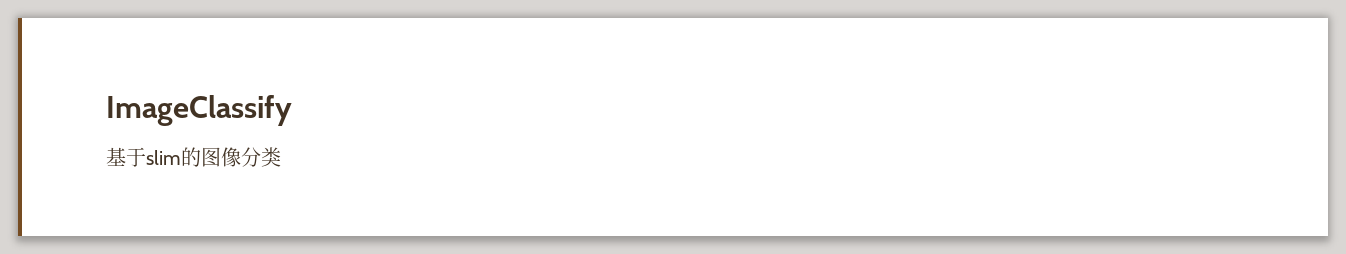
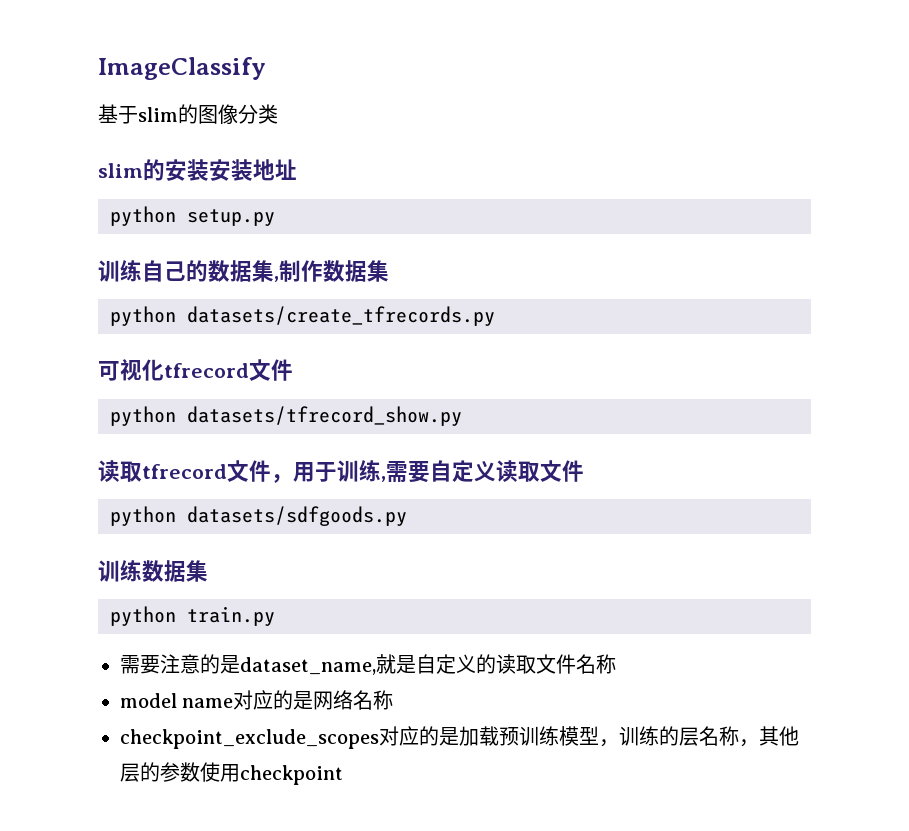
(281, 157) none -> [98,159,297,181] [110,206,275,226] [98,259,389,282] [110,306,495,326] [98,359,293,381] [110,406,462,426] [98,459,584,483] [110,506,407,526] [98,559,208,582] [110,606,275,626] [120,654,616,675] [120,690,394,710] [120,726,799,749] [120,762,343,785] // slim的安装安装地址 // python setup.py // 训练自己的数据集,制作数据集 // python datasets/create_tfrecords.py // 可视化tfrecord文件 // python datasets/tfrecord_show.py // 读取tfrecord文件，用于训练,需要自定义读取文件 // python datasets/sdfgoods.py // 训练数据集 // python train.py // 需要注意的是dataset_name,就是自定义的读取文件名称 // model name对应的是网络名称 // checkpoint_exclude_scopes对应的是加载预训练模型，训练的层名称，其他层的参数使用checkpoint

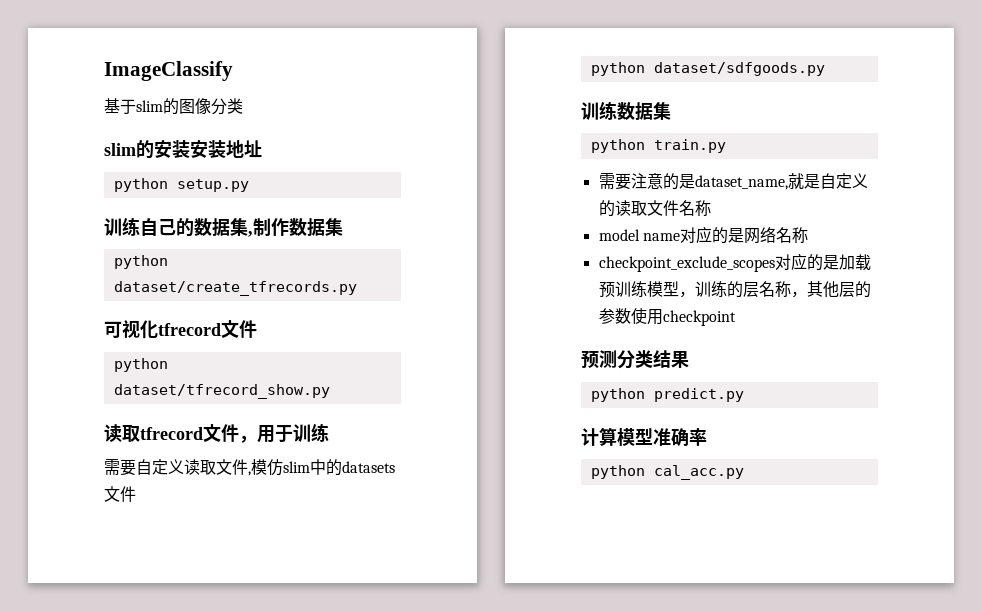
[187,306,495,326] datasets/create_tfrecords.py -> [113,281,357,296] dataset/create_tfrecords.py
[187,406,462,426] datasets/tfrecord_show.py -> [113,384,330,399] dataset/tfrecord_show.py
[381,476,386,482] , -> (329, 432) //
[110,506,407,526] // python datasets/sdfgoods.py -> [248,459,395,476] [104,486,136,502] [590,62,825,76] ,模仿slim中的datasets文件 // python dataset/sdfgoods.py
(343, 775) none -> [581,350,689,369] [590,388,744,402] [581,427,707,447] [590,465,744,480] // 预测分类结果 // python predict.py // 计算模型准确率 // python cal_acc.py

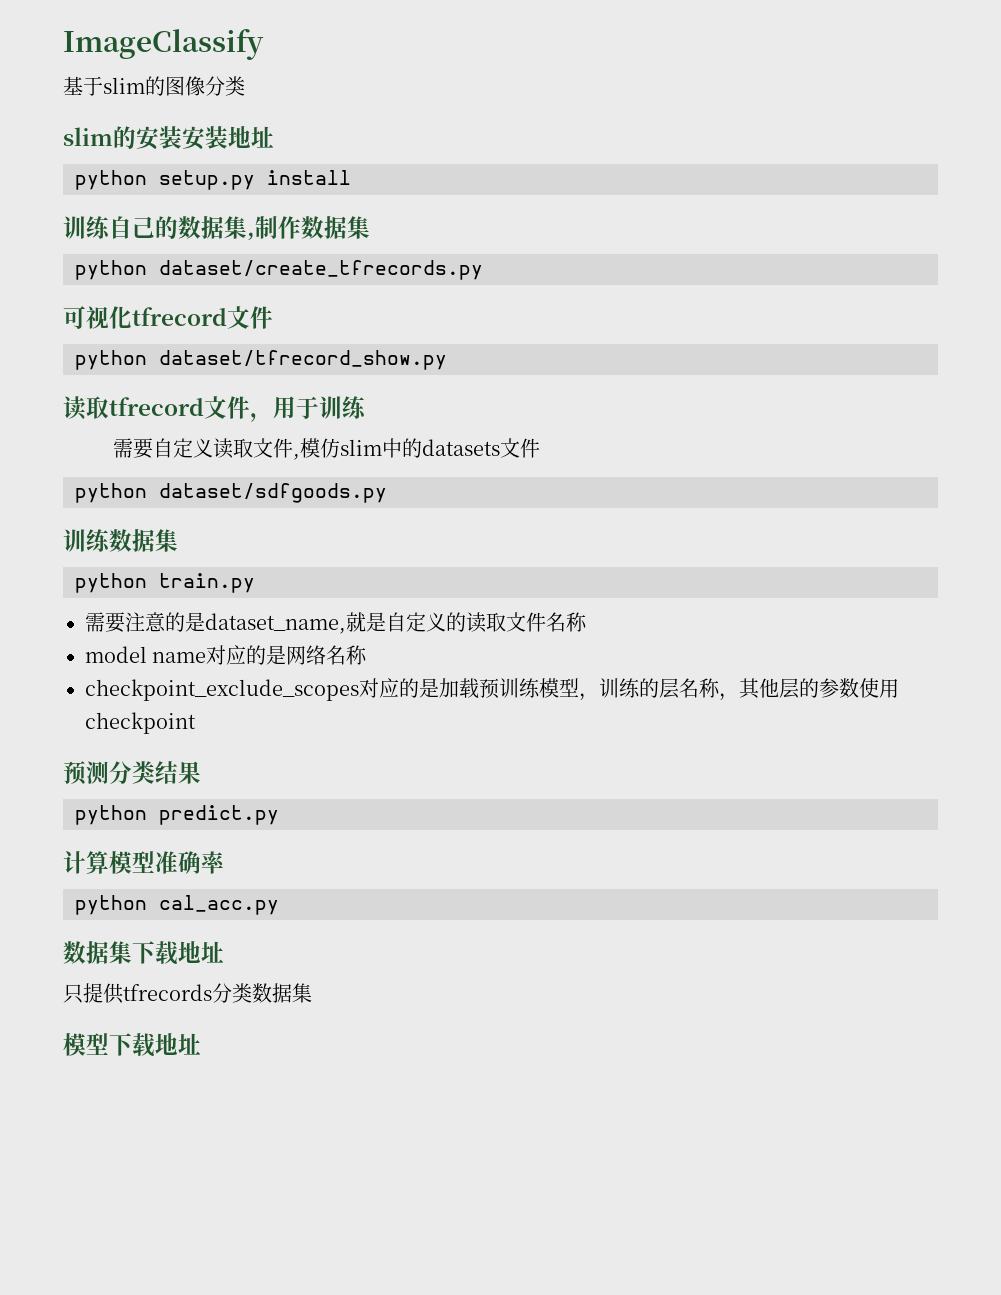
(249, 185) none -> [267,170,351,185] install
(744, 472) none -> [63,941,224,965] [63,983,312,1004] [63,1033,201,1057] // 数据集下载地址 // 只提供tfrecords分类数据集 // 模型下载地址

